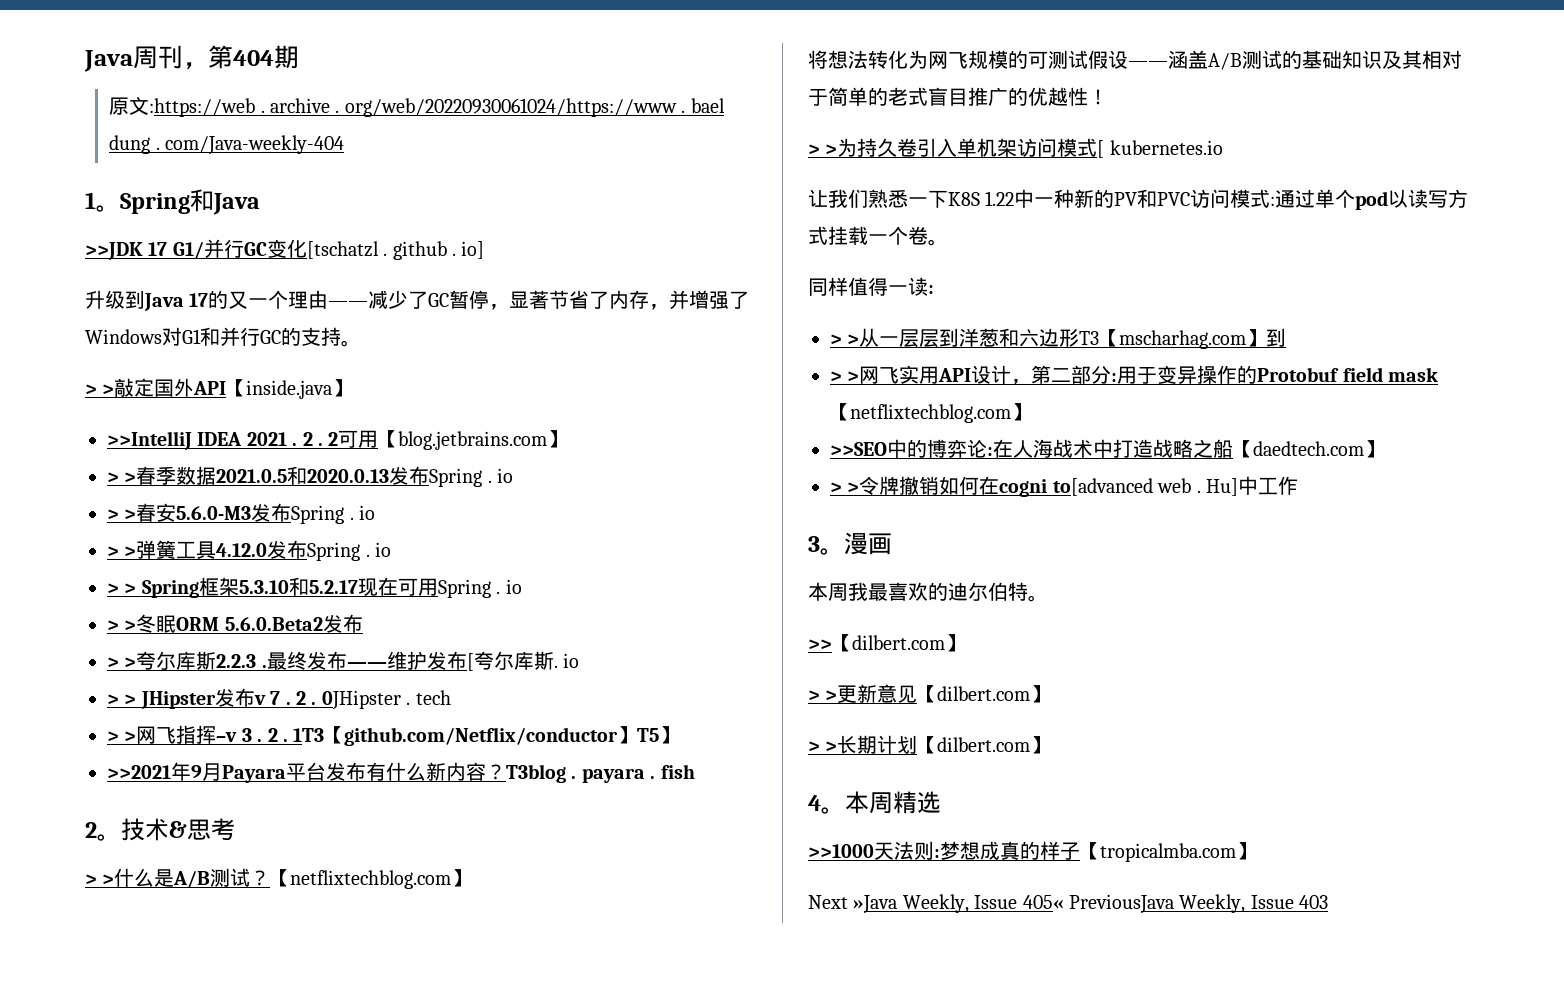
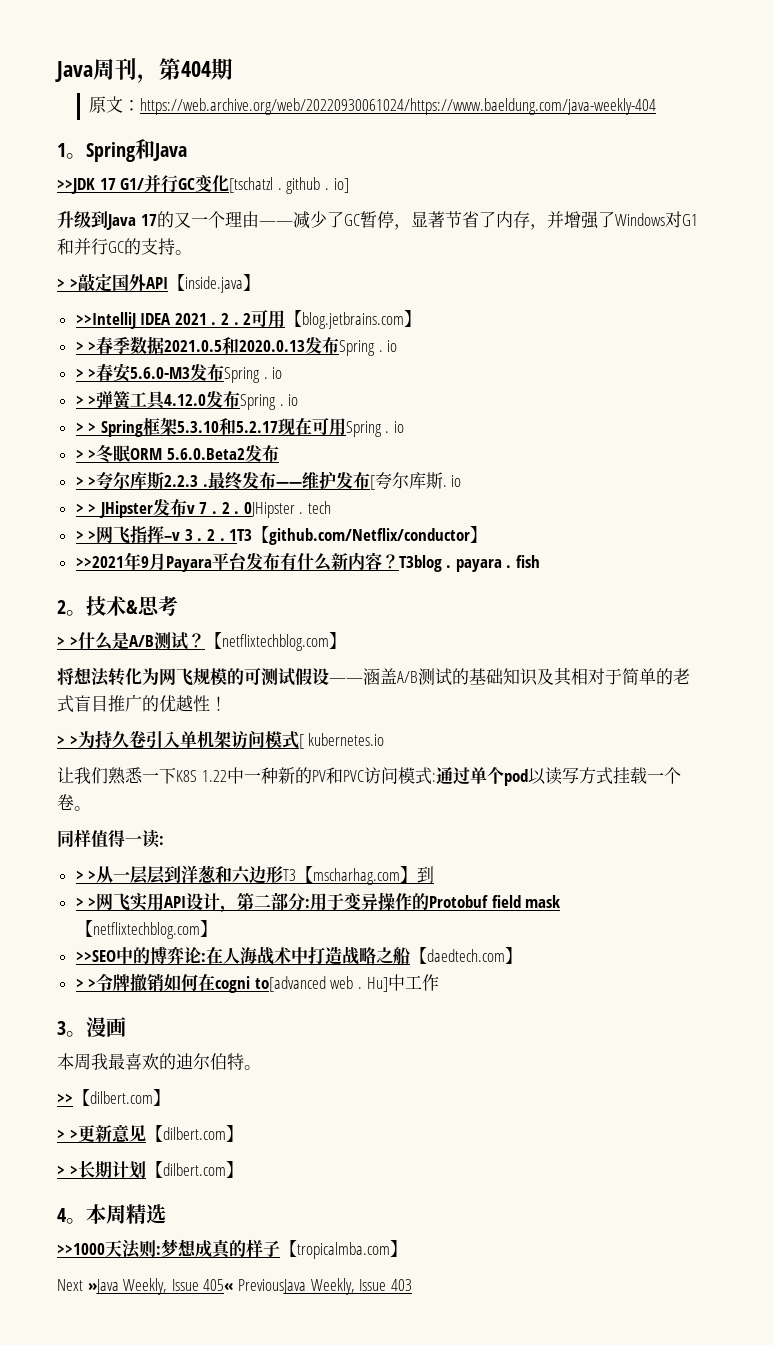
[149,98,725,117] [109,135,344,155] :https://web . archive . org/web/20220930061024/https://www . bael dung . com/Java-weekly-404 -> [123,98,657,115] ：https://web.archive.org/web/20220930061024/https://www.baeldung.com/java-weekly-404
[637,726,680,744] T5】 -> (488, 534) none

